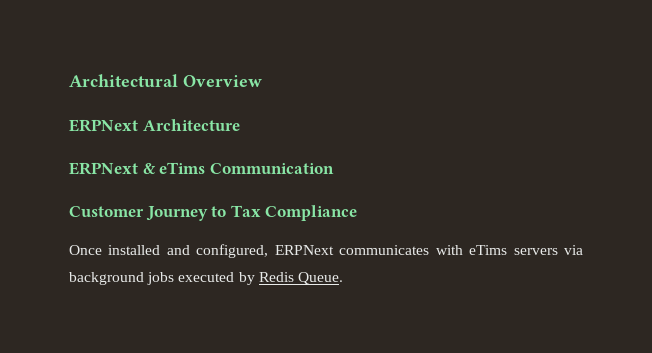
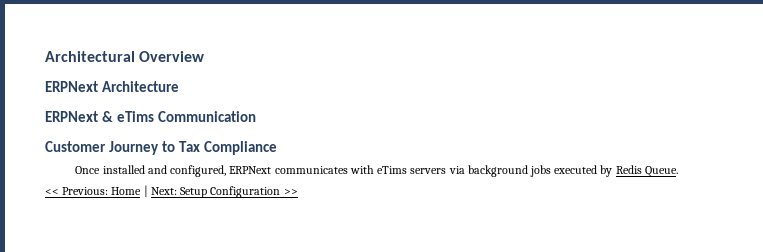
(343, 278) none -> [45,185,298,198] // << Previous: Home | Next: Setup Configuration >>

